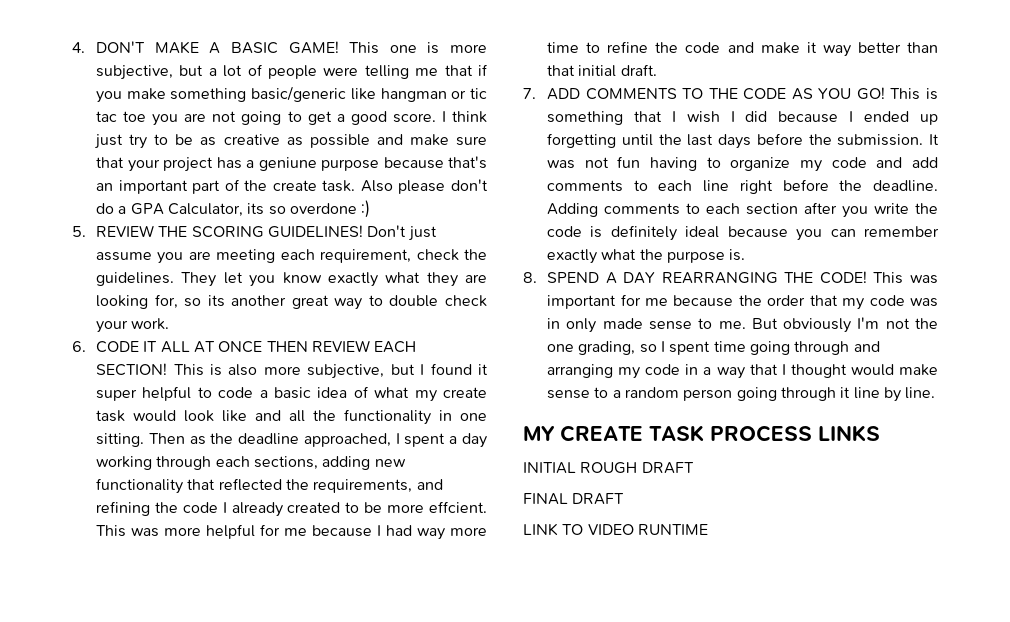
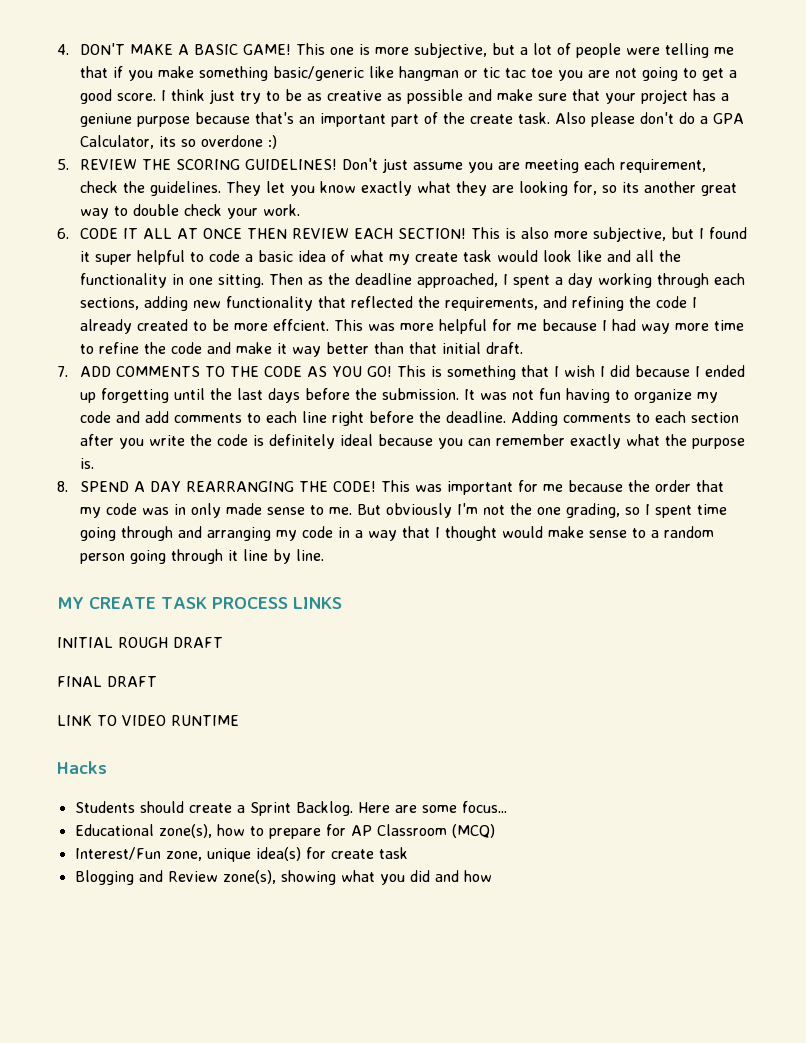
(708, 529) none -> [57,761,107,774] [74,801,507,816] [74,824,495,839] [74,847,408,862] [74,870,492,885] // Hacks // Students should create a Sprint Backlog. Here are some focus... // Educational zone(s), how to prepare for AP Classroom (MCQ) // Interest/Fun zone, unique idea(s) for create task // Blogging and Review zone(s), showing what you did and how

